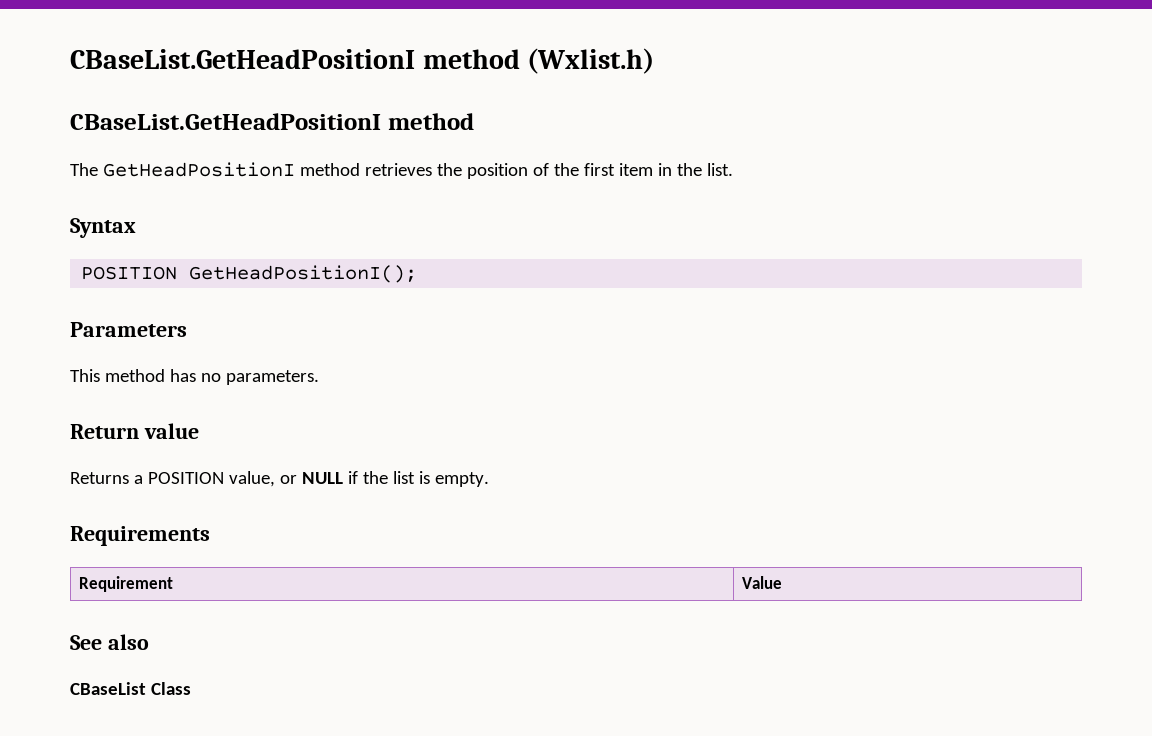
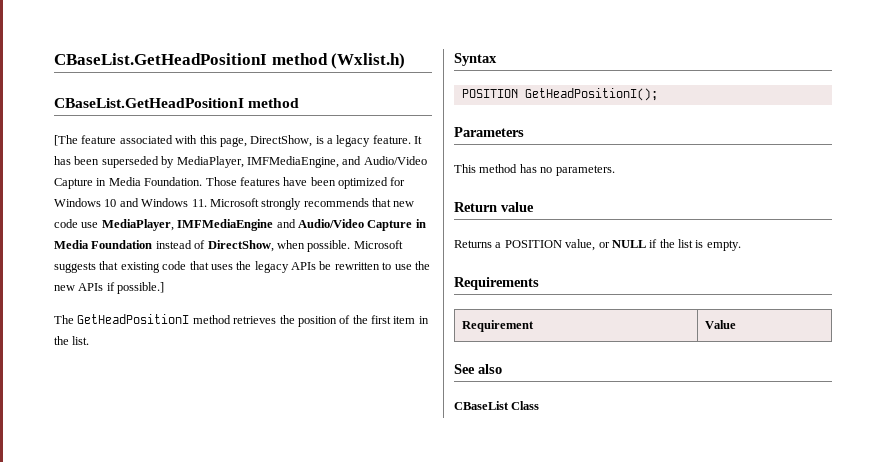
(474, 121) none -> [54,135,423,147] [54,156,427,168] [54,177,406,189] [54,198,415,210] [54,219,426,231] [54,240,403,252] [54,261,430,273] [54,282,165,294] // [The feature associated with this page, DirectShow, is a legacy feature. It has been superseded by MediaPlayer, IMFMediaEngine, and Audio/Video Capture in Media Foundation. Those features have been optimized for Windows 10 and Windows 11. Microsoft strongly recommends that new code use MediaPlayer, IMFMediaEngine and Audio/Video Capture in Media Foundation instead of DirectShow, when possible. Microsoft suggests that existing code that uses the legacy APIs be rewritten to use the new APIs if possible.]

